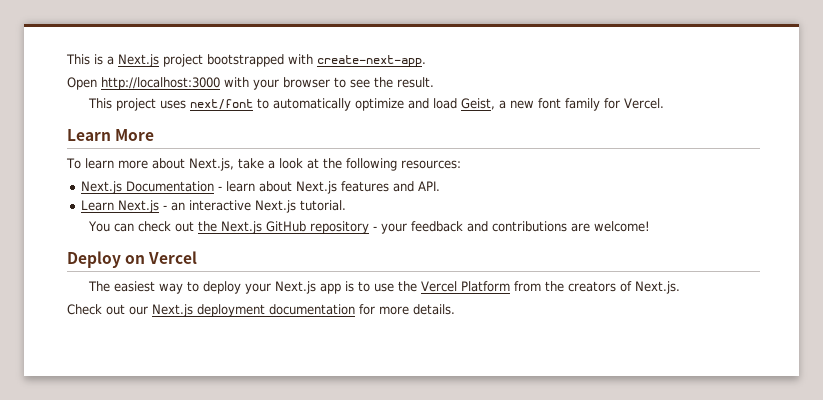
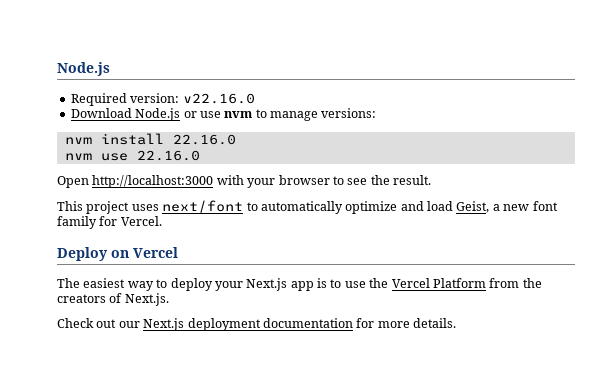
[66,54,426,67] This is a Next.js project bootstrapped with create-next-app. -> [57,62,110,76] [70,93,255,106] [70,108,377,121] [64,133,236,145] [64,150,200,161] Node.js // Required version: v22.16.0 // Download Node.js or use nvm to manage versions: // nvm install 22.16.0 // nvm use 22.16.0
[67,129,155,141] [66,158,461,171] [80,181,440,194] [80,200,346,213] [87,221,650,234] // Learn More // To learn more about Next.js, take a look at the following resources: // Next.js Documentation - learn about Next.js features and API. // Learn Next.js - an interactive Next.js tutorial. // You can check out the Next.js GitHub repository - your feedback and contributions are welcome! -> (162, 221) none

